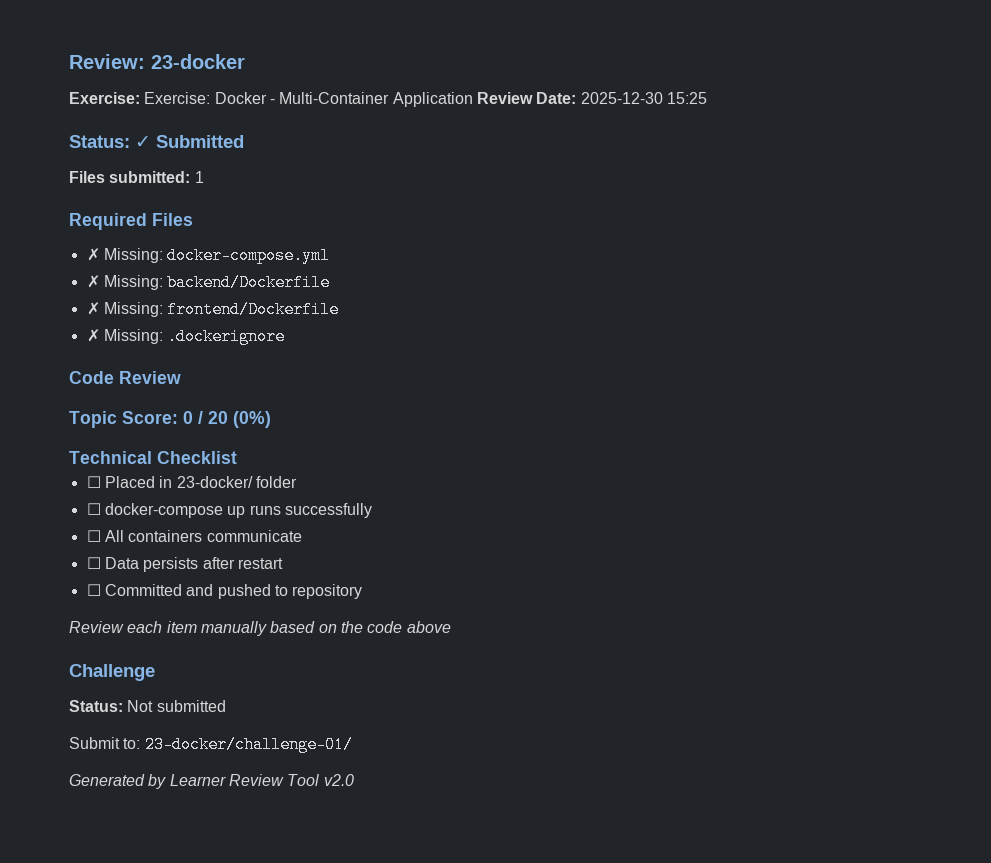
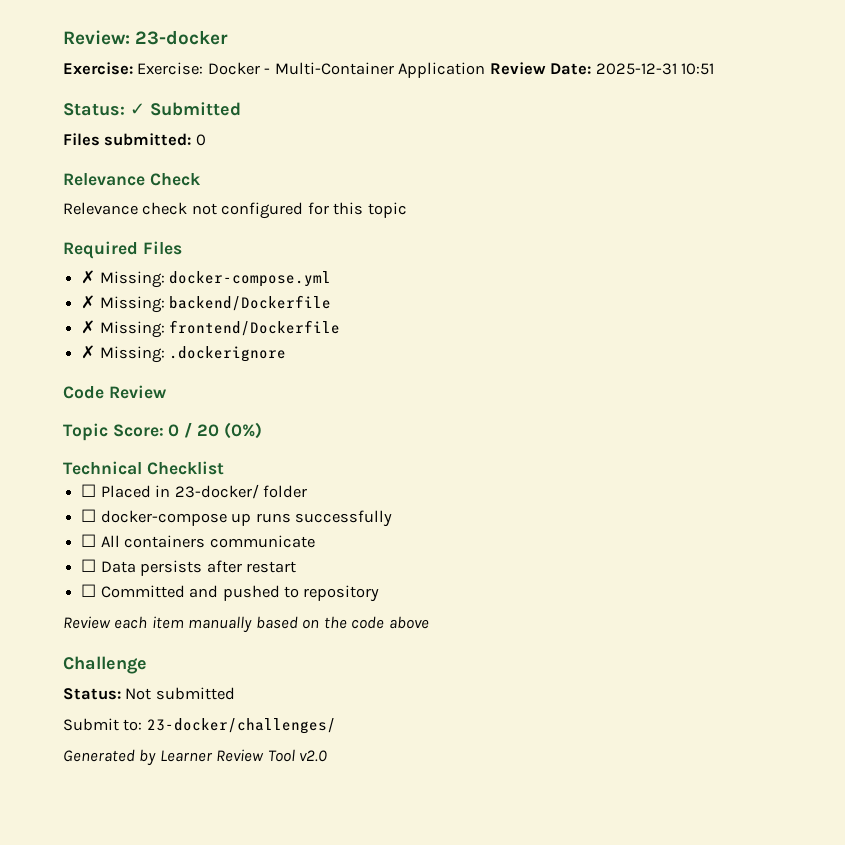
[580,92,707,104] 2025-12-30 15:25 -> [595,63,715,75] 2025-12-31 10:51
[194,171,204,183] 1 -> [195,134,206,146] [63,173,201,186] [63,202,407,219] 0 // Relevance Check // Relevance check not configured for this topic
[144,736,353,753] 23-docker/challenge-01/ -> [146,718,336,734] 23-docker/challenges/

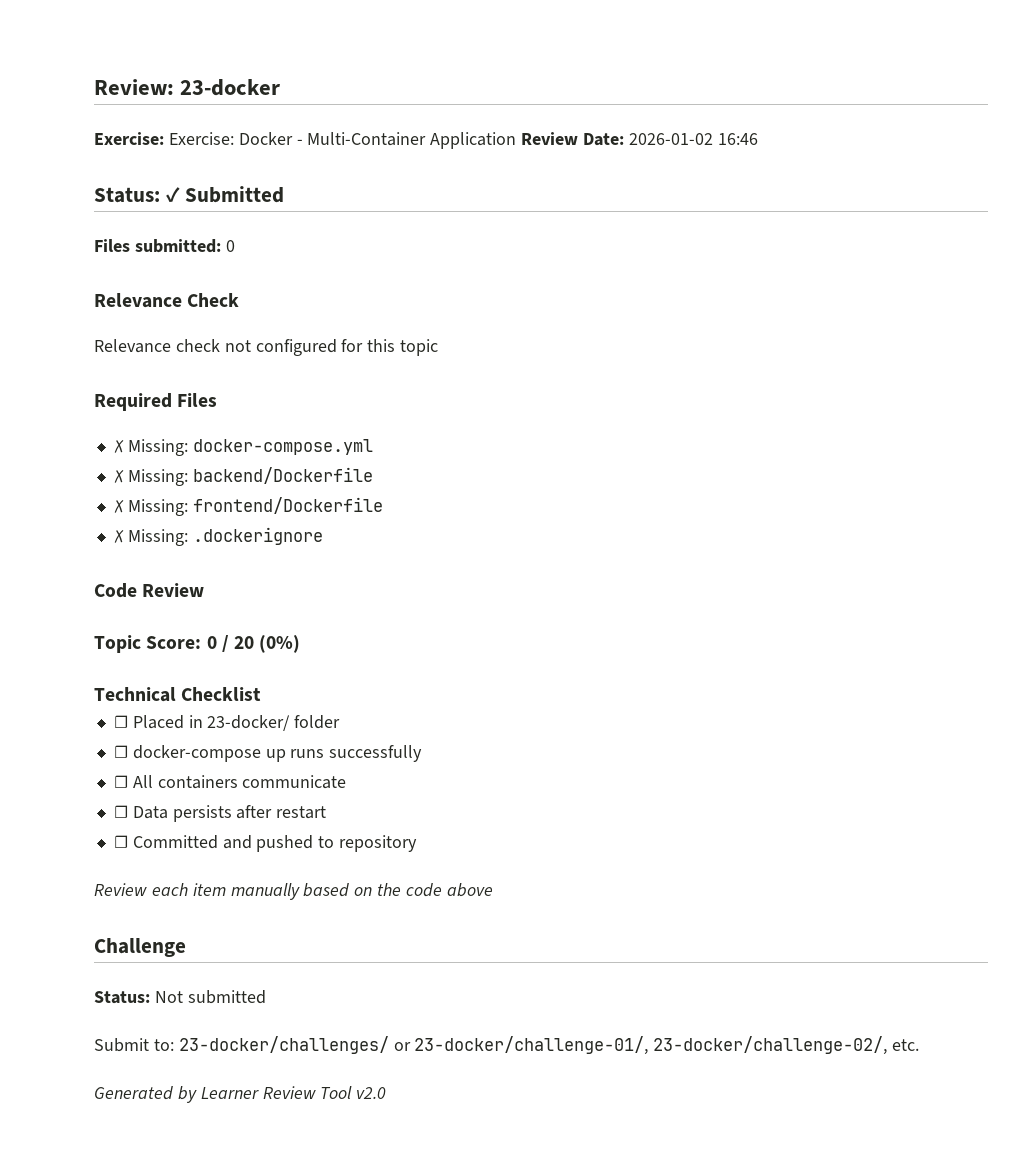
[595,63,715,75] 2025-12-31 10:51 -> [628,133,758,145] 2026-01-02 16:46
(336, 726) none -> [393,1036,920,1055] or 23-docker/challenge-01/, 23-docker/challenge-02/, etc.

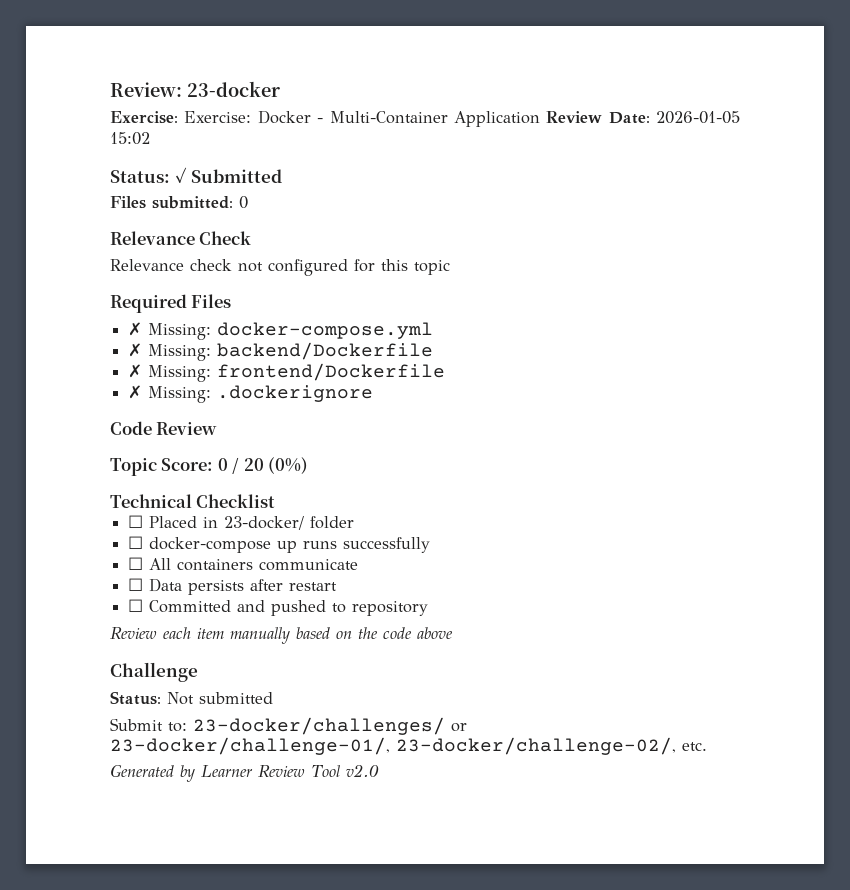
[628,133,758,145] 2026-01-02 16:46 -> [656,111,740,124] [110,132,150,145] 2026-01-05 15:02

